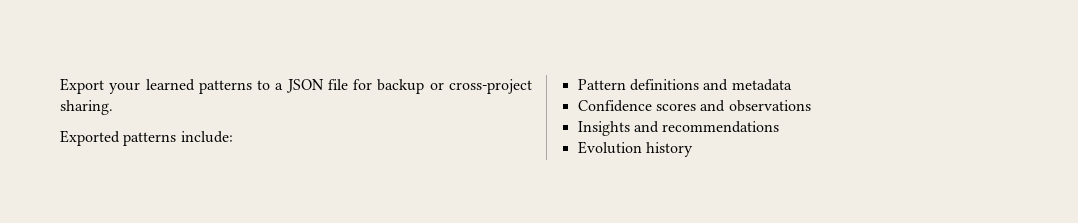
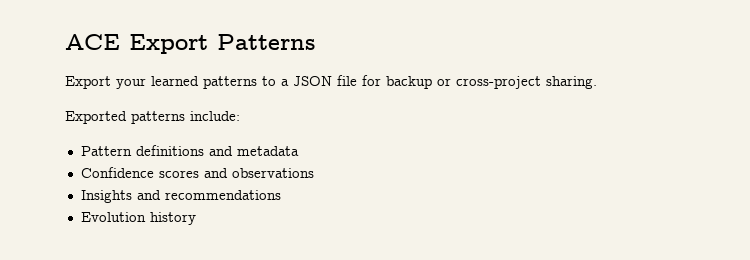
(60, 86) none -> [65,34,315,54] ACE Export Patterns //

